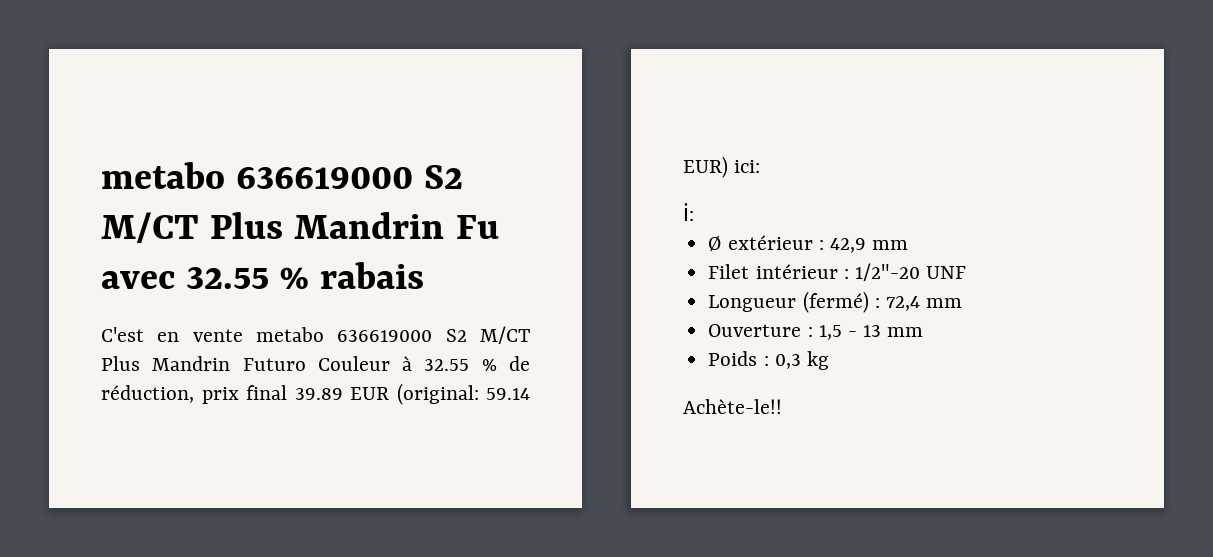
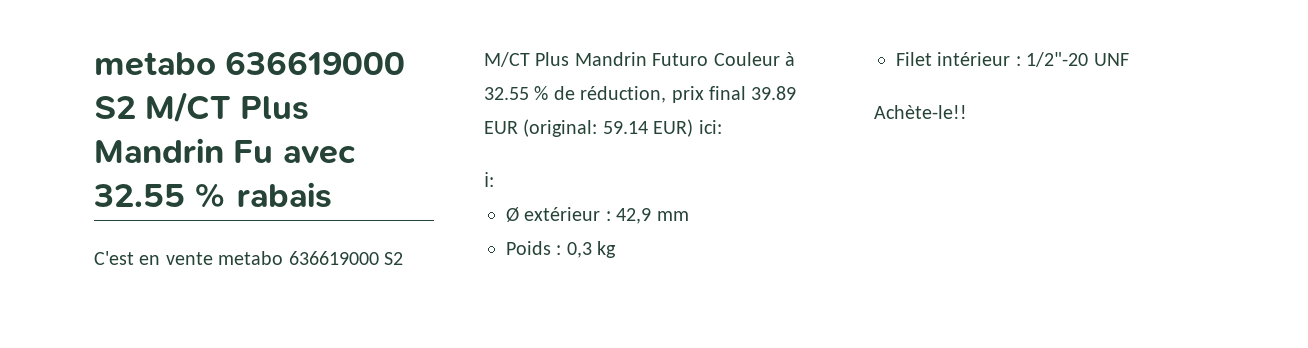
(909, 245) none -> [506,241,617,258] // Poids : 0,3 kg
[708,291,963,313] [708,324,924,340] [708,351,829,370] // Longueur (fermé) : 72,4 mm // Ouverture : 1,5 - 13 mm // Poids : 0,3 kg -> (1129, 59) none

